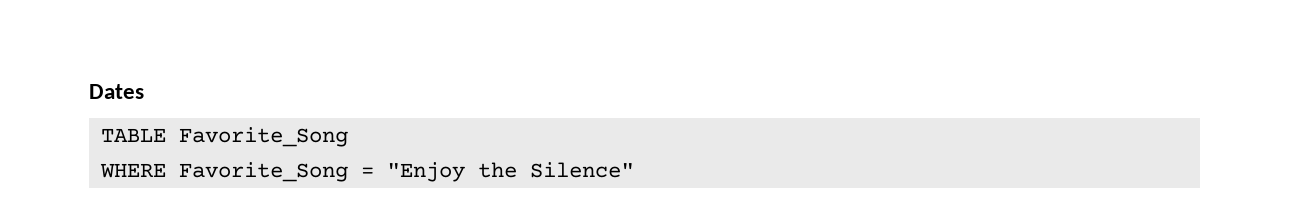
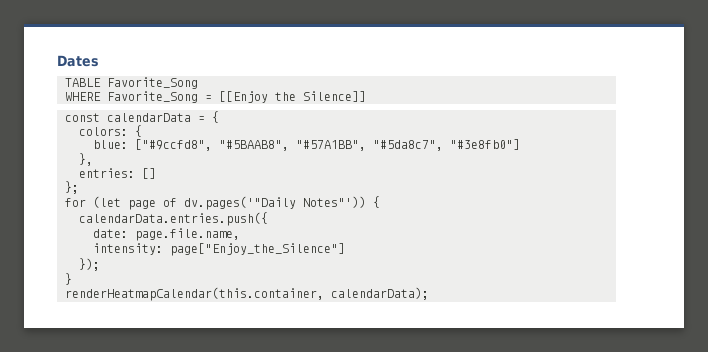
[387,162,634,182] "Enjoy the Silence" -> [218,91,366,103] [64,111,219,123] [78,125,142,137] [92,139,520,151] [78,153,93,166] [78,168,156,179] [64,181,79,194] [64,196,380,210] [78,212,268,226] [92,228,240,241] [92,243,345,256] [78,258,100,271] [64,273,72,285] [64,287,429,301] [[Enjoy the Silence]] // const calendarData = { // colors: { // blue: ["#9ccfd8", "#5BAAB8", "#57A1BB", "#5da8c7", "#3e8fb0"] // }, // entries: [] // }; // for (let page of dv.pages('"Daily Notes"')) { // calendarData.entries.push({ // date: page.file.name, // intensity: page["Enjoy_the_Silence"] // }); // } // renderHeatmapCalendar(this.container, calendarData);

